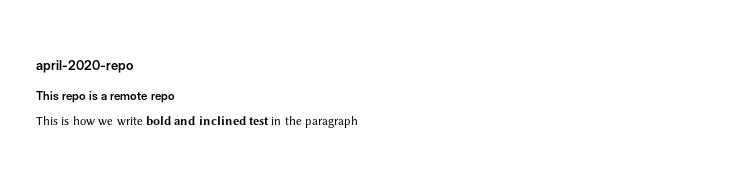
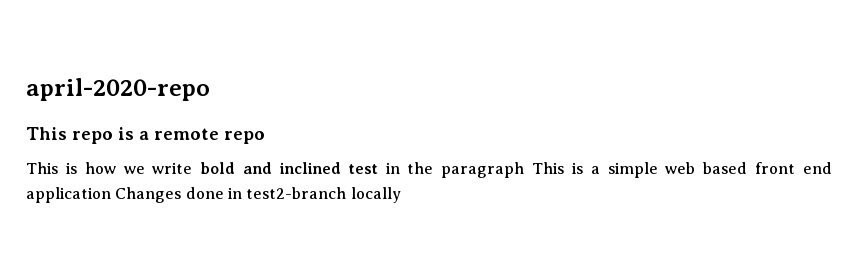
(359, 122) none -> [532,162,833,178] [26,187,401,203] This is a simple web based front end application Changes done in test2-branch locally

